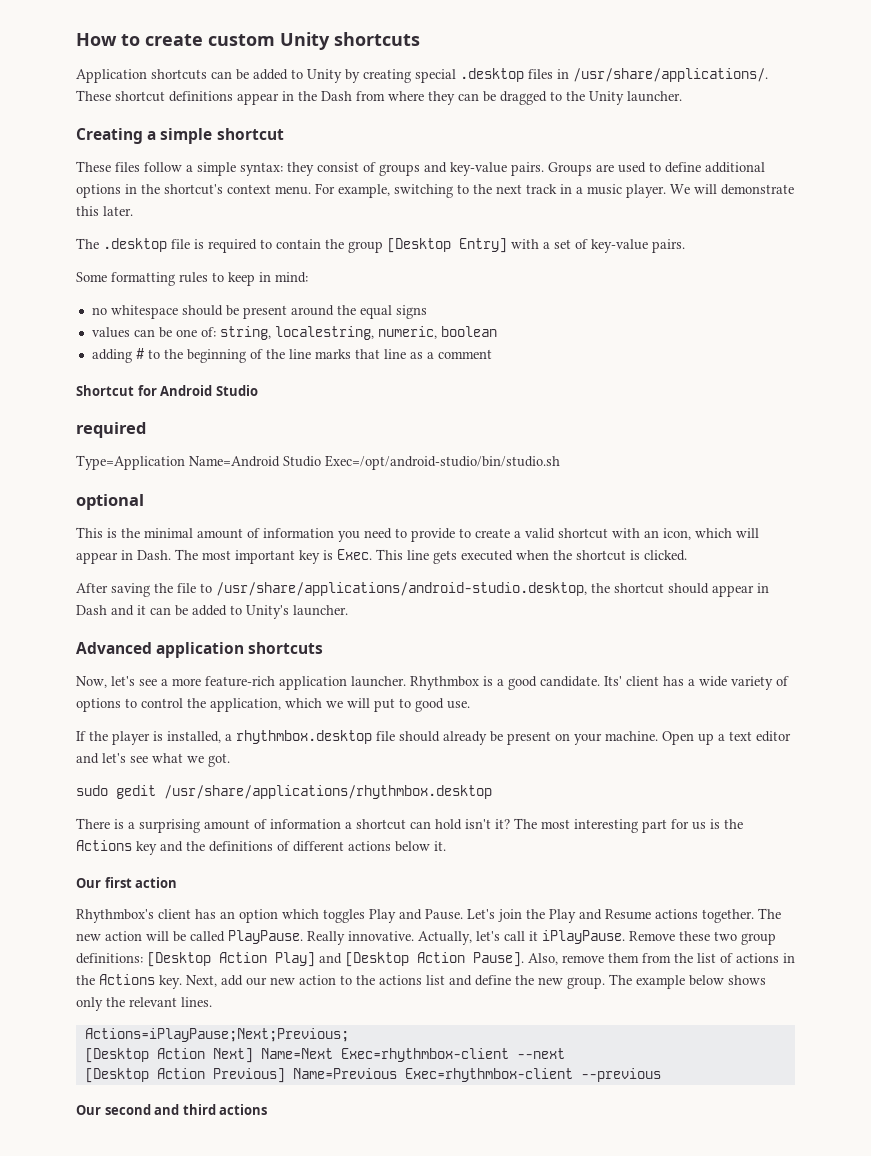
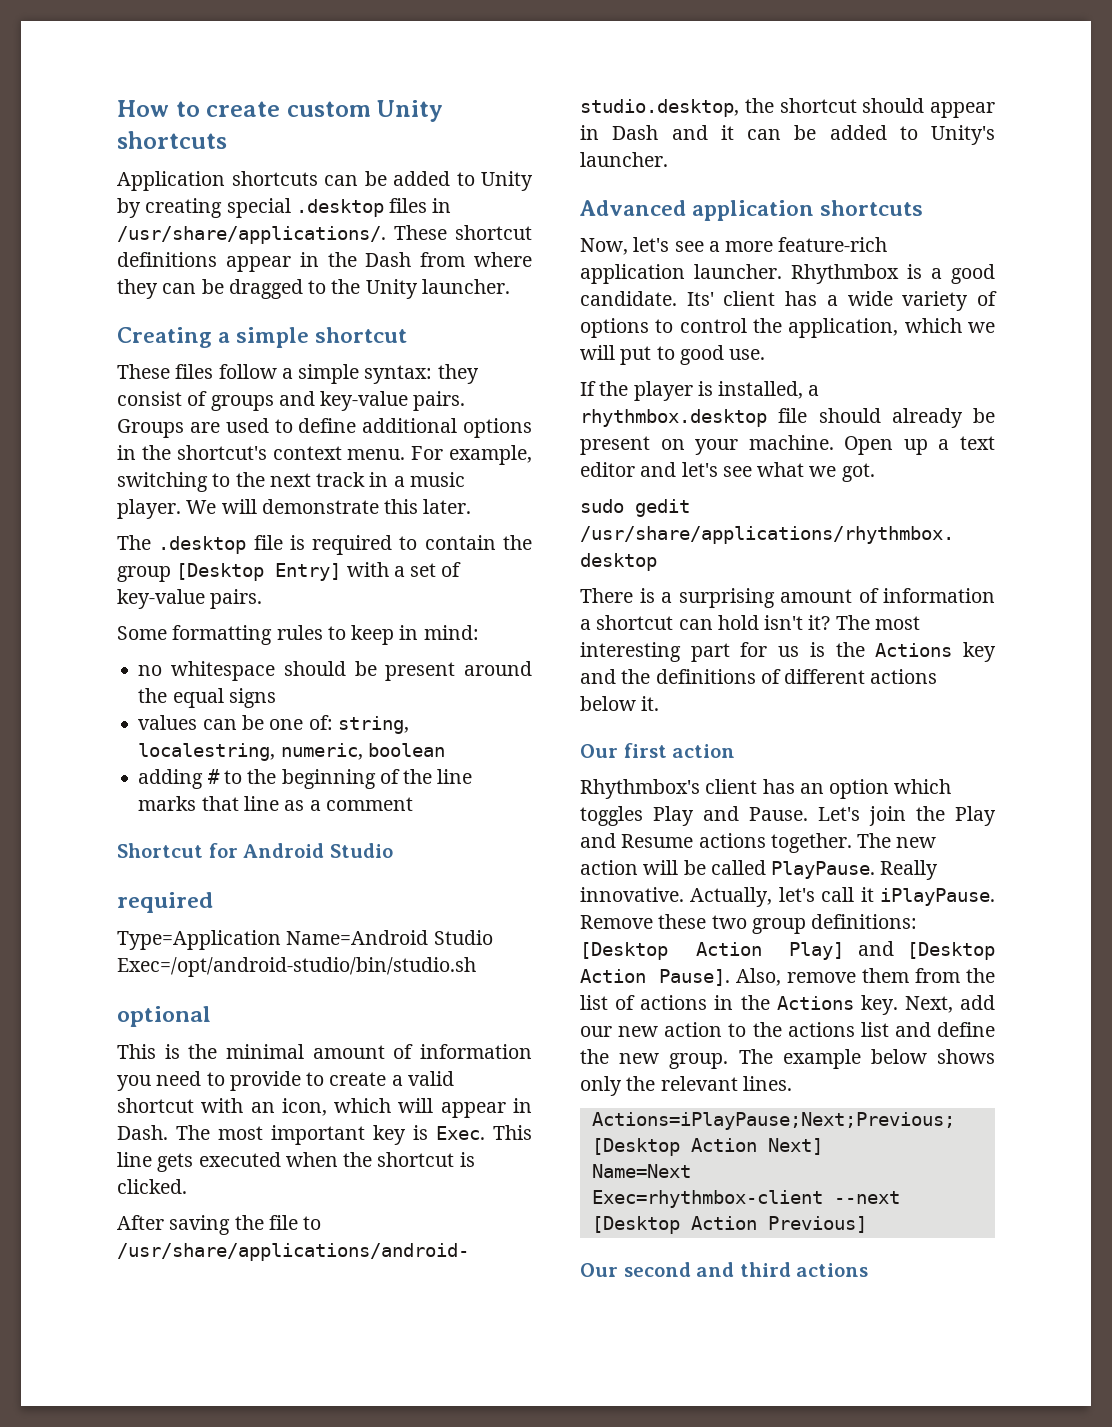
(253, 1055) none -> (823, 1146) //
(333, 1053) none -> (691, 1171) //
[292,1068,661,1082] Name=Previous Exec=rhythmbox-client --previous -> (867, 1224) none

